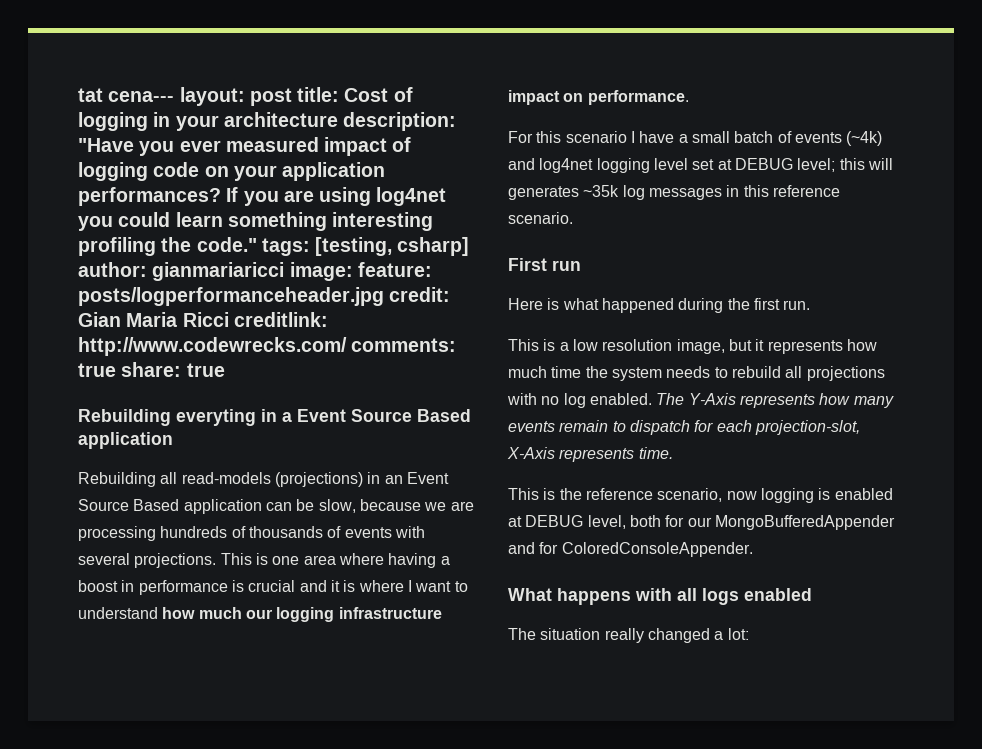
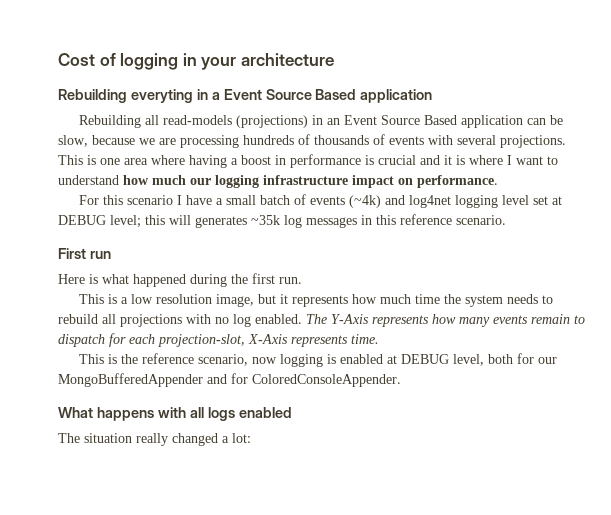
[78,87,340,106] tat cena--- layout: post title: -> (58, 59) none
[343,112,457,131] [78,137,412,156] [78,162,386,181] [78,187,447,206] [78,212,434,231] [78,237,470,256] [78,262,432,281] [78,287,451,306] [78,312,328,327] [78,337,457,356] [78,362,225,377] description: "Have you ever measured impact of logging code on your application performances? If you are using log4net you could learn something interesting profiling the code." tags: [testing, csharp] author: gianmariaricci image: feature: posts/logperformanceheader.jpg credit: Gian Maria Ricci creditlink: http://www.codewrecks.com/ comments: true share: true -> (334, 59) none

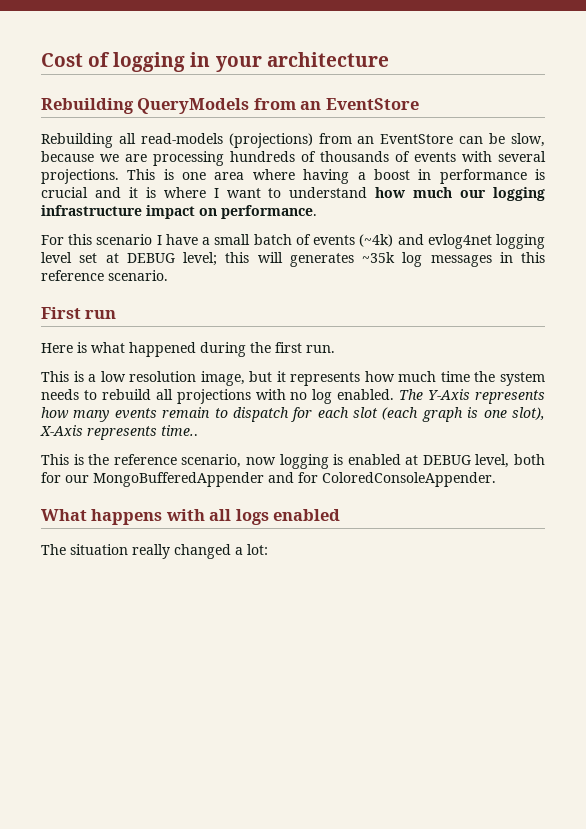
[130,89,433,103] [79,115,524,128] everyting in a Event Source Based application // Rebuilding all read-models (projections) in an Event Source Based application -> [137,98,419,114] [41,133,454,148] QueryModels from an EventStore // Rebuilding all read-models (projections) from an EventStore
[409,195,452,208] log4net -> [427,234,492,249] evlog4net
[158,334,245,347] projection-slot, -> [353,407,545,422] slot (each graph is one slot),
[351,334,379,344] time. -> [161,425,198,436] time..

